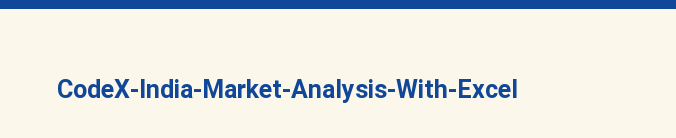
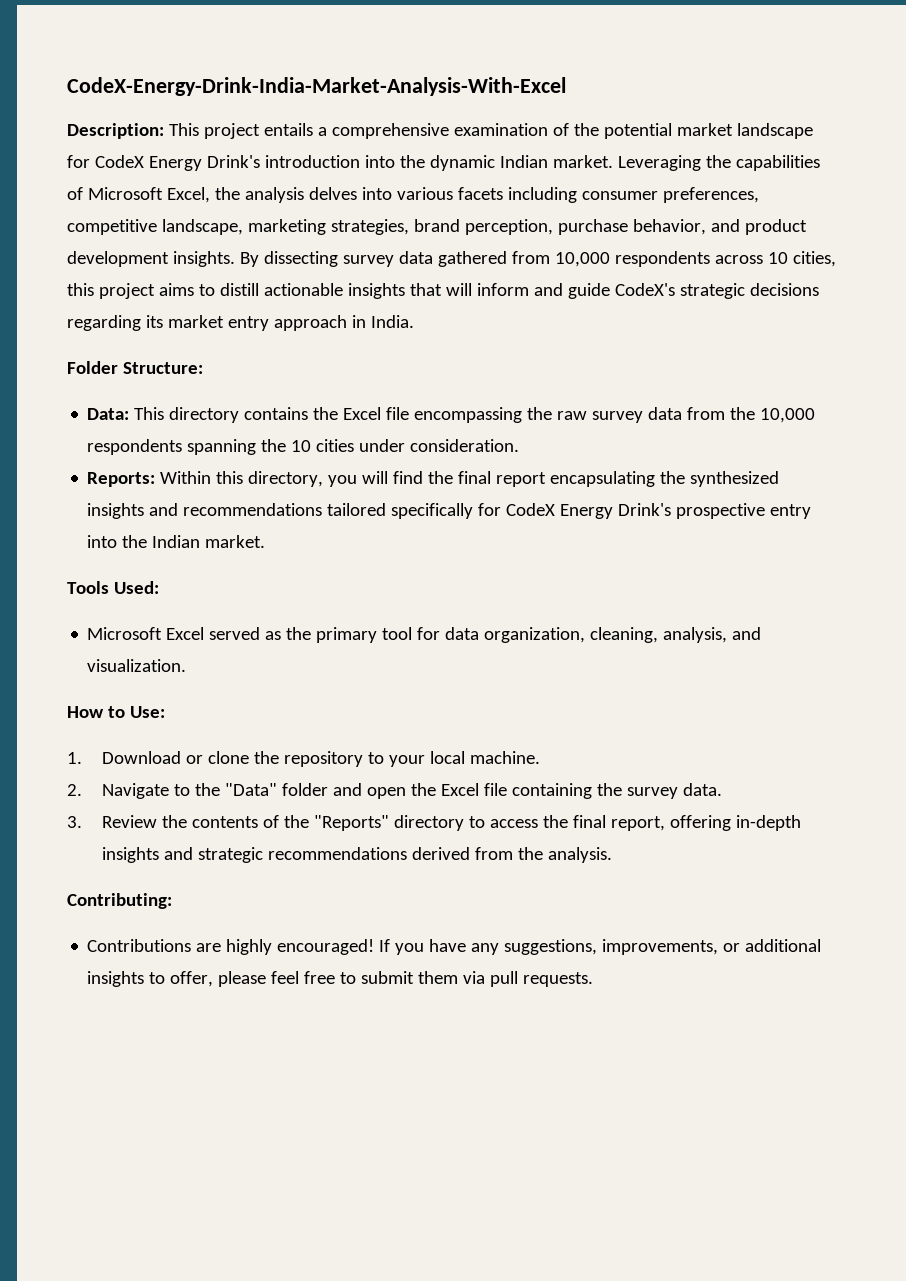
[57,79,518,103] CodeX-India-Market-Analysis-With-Excel -> [67,77,566,96] [67,123,813,139] [67,155,820,171] [67,187,759,203] [67,219,807,235] [67,251,836,267] [67,283,819,299] [67,315,414,331] [67,361,203,374] [87,407,816,423] [87,439,520,455] [87,471,780,487] [87,503,812,519] [87,535,266,548] [67,581,159,594] [87,627,762,643] [87,659,187,672] [67,706,165,718] [67,751,541,767] [67,783,723,799] [67,815,802,831] [102,847,613,863] [67,893,172,909] [87,939,822,955] [87,971,594,987] CodeX-Energy-Drink-India-Market-Analysis-With-Excel // Description: This project entails a comprehensive examination of the potential market landscape for CodeX Energy Drink's introduction into the dynamic Indian market. Leveraging the capabilities of Microsoft Excel, the analysis delves into various facets including consumer preferences, competitive landscape, marketing strategies, brand perception, purchase behavior, and product development insights. By dissecting survey data gathered from 10,000 respondents across 10 cities, this project aims to distill actionable insights that will inform and guide CodeX's strategic decisions regarding its market entry approach in India. // Folder Structure: // Data: This directory contains the Excel file encompassing the raw survey data from the 10,000 respondents spanning the 10 cities under consideration. // Reports: Within this directory, you will find the final report encapsulating the synthesized insights and recommendations tailored specifically for CodeX Energy Drink's prospective entry into the Indian market. // Tools Used: // Microsoft Excel served as the primary tool for data organization, cleaning, analysis, and visualization. // How to Use: // 1. Download or clone the repository to your local machine. // 2. Navigate to the "Data" folder and open the Excel file containing the survey data. // 3. Review the contents of the "Reports" directory to access the final report, offering in-depth insights and strategic recommendations derived from the analysis. // Contributing: // Contributions are highly encouraged! If you have any suggestions, improvements, or additional insights to offer, please feel free to submit them via pull requests.

